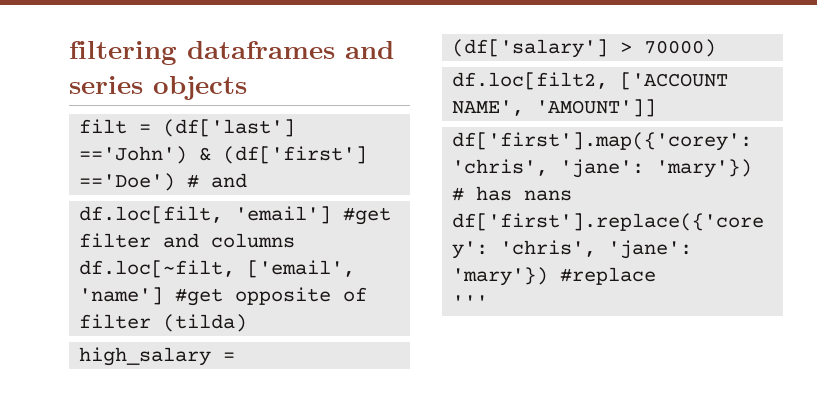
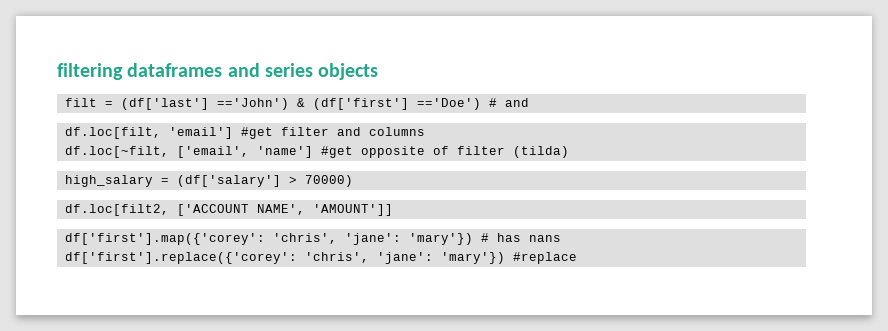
[452,295,489,308] // ''' -> (577, 258) none

